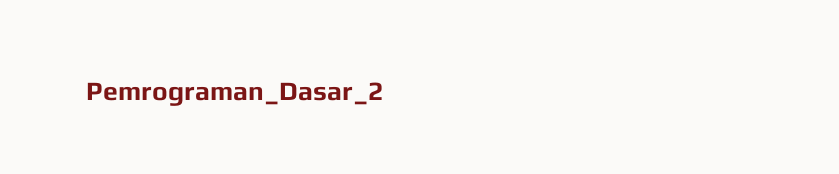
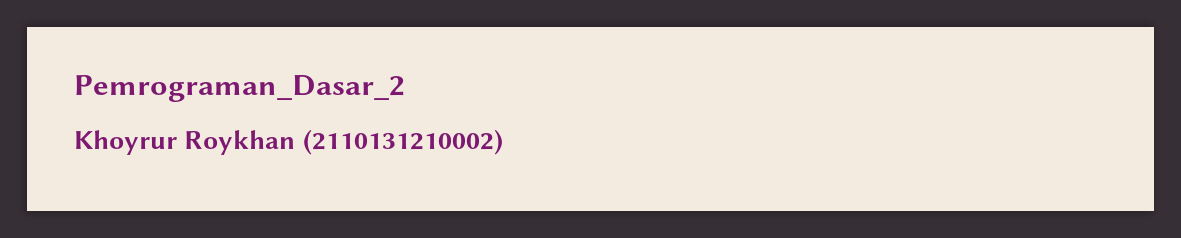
(383, 94) none -> [74,129,503,155] // Khoyrur Roykhan (2110131210002)

